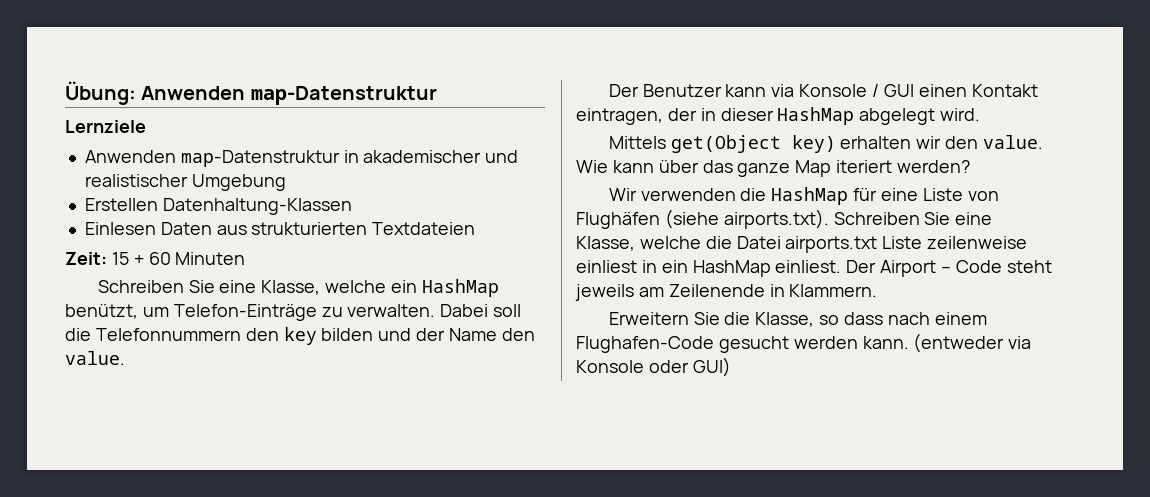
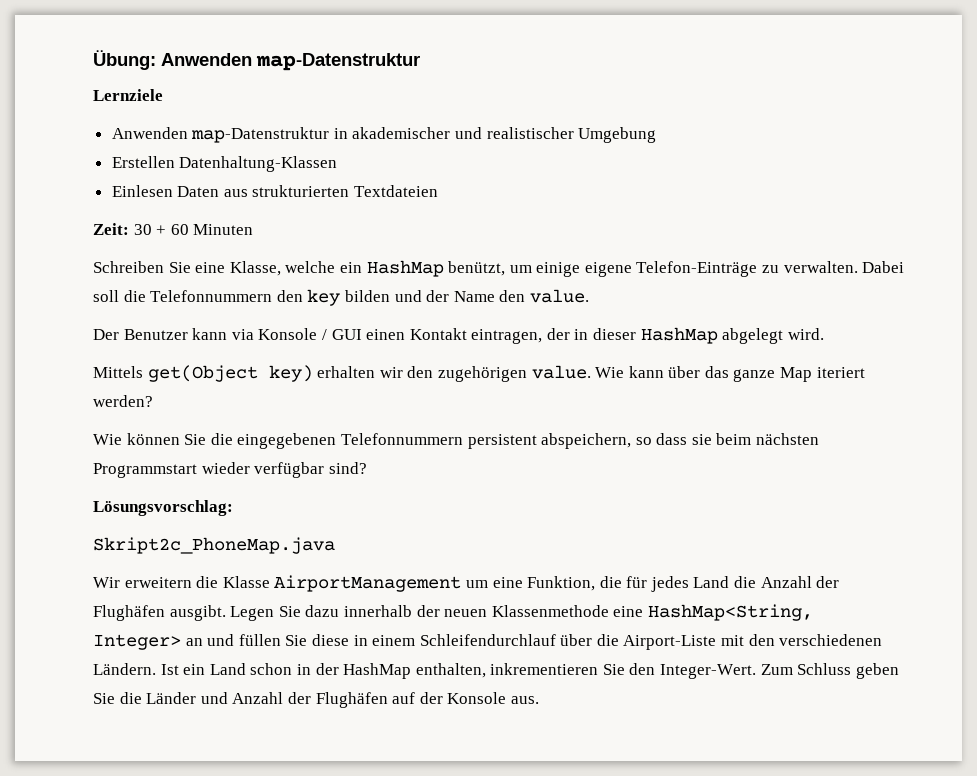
[111,252,129,265] 15 -> [133,224,152,235] 30
(169, 312) none -> [536,262,632,277] einige eigene
(979, 142) none -> [437,366,527,382] zugehörigen
[608,187,999,205] [576,209,993,229] [576,236,1028,253] [576,260,1052,277] [575,284,878,301] [608,312,987,327] [576,333,1032,353] [576,357,731,377] Wir verwenden die HashMap für eine Liste von Flughäfen (siehe airports.txt). Schreiben Sie eine Klasse, welche die Datei airports.txt Liste zeilenweise einliest in ein HashMap einliest. Der Airport – Code steht jeweils am Zeilenende in Klammern. // Erweitern Sie die Klasse, so dass nach einem Flughafen-Code gesucht werden kann. (entweder via Konsole oder GUI) -> [93,433,820,449] [93,462,367,478] [93,500,233,516] [93,537,335,554] [93,575,840,592] [93,604,813,621] [93,634,883,650] [93,663,899,679] [93,692,539,708] Wie können Sie die eingegebenen Telefonnummern persistent abspeichern, so dass sie beim nächsten Programmstart wieder verfügbar sind? // Lösungsvorschlag: // Skript2c_PhoneMap.java // Wir erweitern die Klasse AirportManagement um eine Funktion, die für jedes Land die Anzahl der Flughäfen ausgibt. Legen Sie dazu innerhalb der neuen Klassenmethode eine HashMap<String, Integer> an und füllen Sie diese in einem Schleifendurchlauf über die Airport-Liste mit den verschiedenen Ländern. Ist ein Land schon in der HashMap enthalten, inkrementieren Sie den Integer-Wert. Zum Schluss geben Sie die Länder und Anzahl der Flughäfen auf der Konsole aus.

